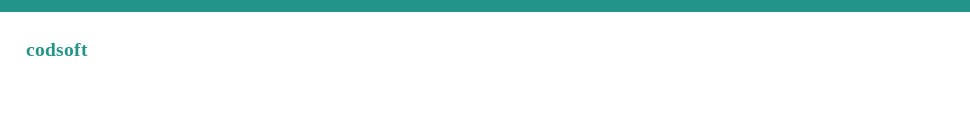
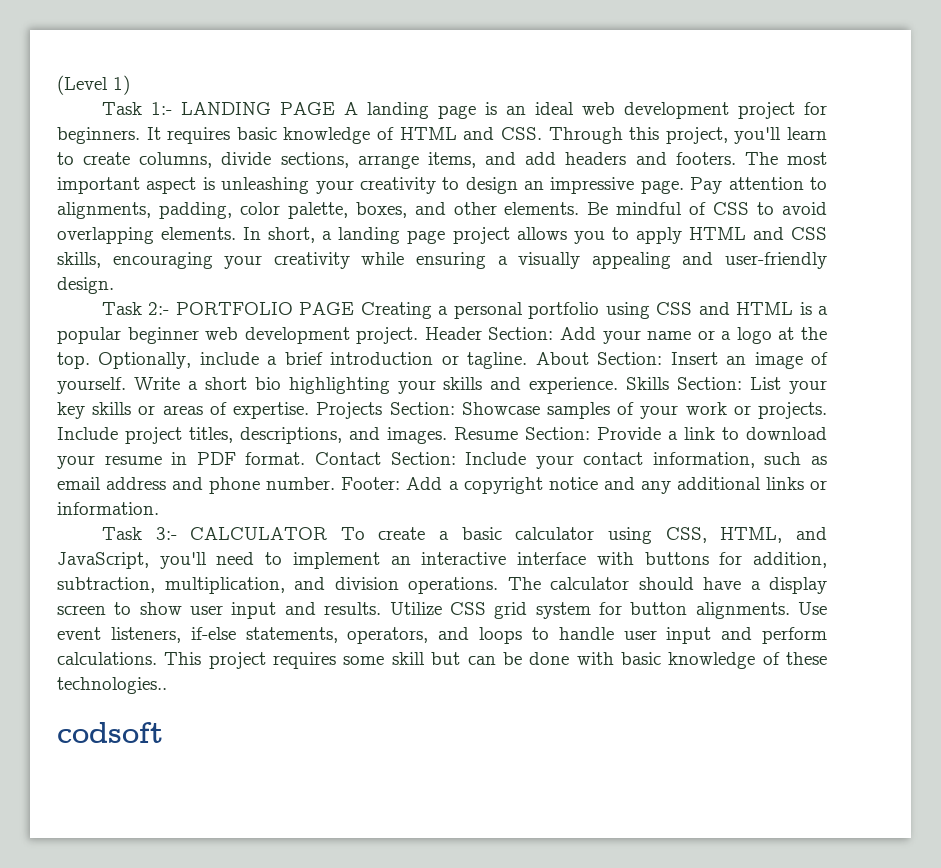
(26, 49) none -> [57,75,130,95] [101,102,827,119] [57,127,828,144] [57,152,827,169] [57,177,827,194] [57,202,827,219] [57,227,827,244] [57,252,828,269] [57,277,114,294] [101,302,829,319] [57,327,827,344] [57,352,828,369] [57,377,827,394] [57,402,827,419] [57,427,827,444] [57,452,828,469] [57,477,827,494] [57,502,159,515] [101,527,827,544] [57,552,828,569] [57,577,827,594] [57,602,827,619] [57,627,827,644] [57,652,827,669] [57,677,167,694] (Level 1) // Task 1:- LANDING PAGE A landing page is an ideal web development project for beginners. It requires basic knowledge of HTML and CSS. Through this project, you'll learn to create columns, divide sections, arrange items, and add headers and footers. The most important aspect is unleashing your creativity to design an impressive page. Pay attention to alignments, padding, color palette, boxes, and other elements. Be mindful of CSS to avoid overlapping elements. In short, a landing page project allows you to apply HTML and CSS skills, encouraging your creativity while ensuring a visually appealing and user-friendly design. // Task 2:- PORTFOLIO PAGE Creating a personal portfolio using CSS and HTML is a popular beginner web development project. Header Section: Add your name or a logo at the top. Optionally, include a brief introduction or tagline. About Section: Insert an image of yourself. Write a short bio highlighting your skills and experience. Skills Section: List your key skills or areas of expertise. Projects Section: Showcase samples of your work or projects. Include project titles, descriptions, and images. Resume Section: Provide a link to download your resume in PDF format. Contact Section: Include your contact information, such as email address and phone number. Footer: Add a copyright notice and any additional links or information. // Task 3:- CALCULATOR To create a basic calculator using CSS, HTML, and JavaScript, you'll need to implement an interactive interface with buttons for addition, subtraction, multiplication, and division operations. The calculator should have a display screen to show user input and results. Utilize CSS grid system for button alignments. Use event listeners, if-else statements, operators, and loops to handle user input and perform calculations. This project requires some skill but can be done with basic knowledge of these technologies.. //

